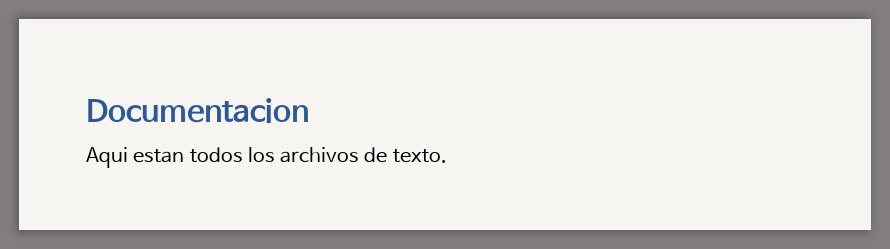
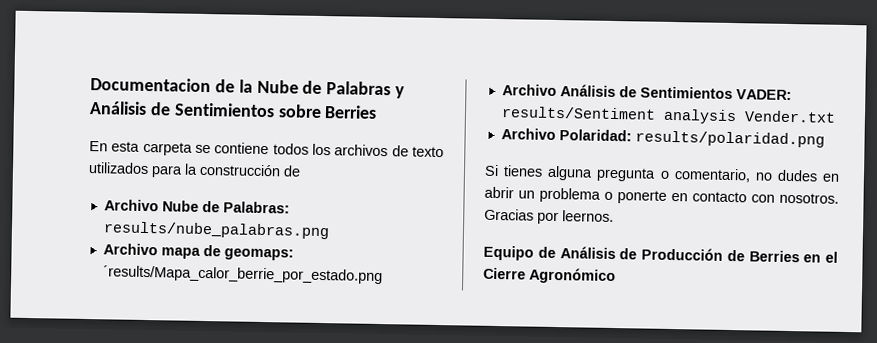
[86,147,447,168] // Aqui estan todos los archivos de texto. -> [214,79,406,99] [89,101,378,119] [89,141,444,158] [88,162,301,178] [103,199,290,214] [102,221,330,240] [102,243,294,261] [102,265,383,285] [501,84,792,101] [500,106,836,125] [500,128,825,148] [484,164,840,183] [484,186,839,204] [484,208,614,225] [483,245,838,263] [483,267,616,285] de la Nube de Palabras y Análisis de Sentimientos sobre Berries // En esta carpeta se contiene todos los archivos de texto utilizados para la construcción de // Archivo Nube de Palabras: results/nube_palabras.png // Archivo mapa de geomaps: ´results/Mapa_calor_berrie_por_estado.png // Archivo Análisis de Sentimientos VADER: results/Sentiment analysis Vender.txt // Archivo Polaridad: results/polaridad.png // Si tienes alguna pregunta o comentario, no dudes en abrir un problema o ponerte en contacto con nosotros. Gracias por leernos. // Equipo de Análisis de Producción de Berries en el Cierre Agronómico

